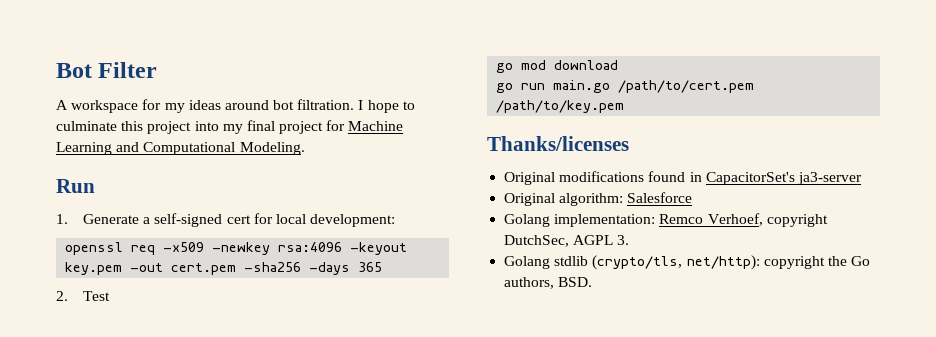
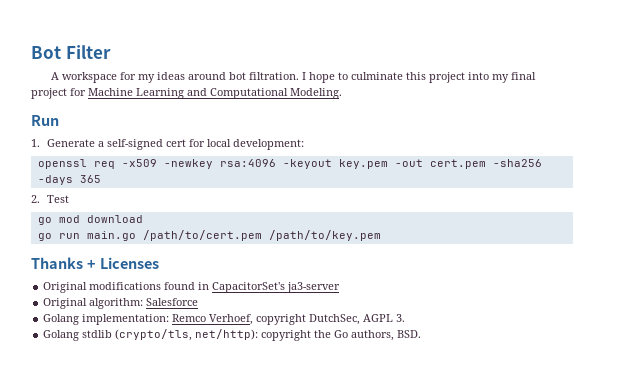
[487,136,629,151] Thanks/licenses -> [31,257,159,269] Thanks + Licenses

